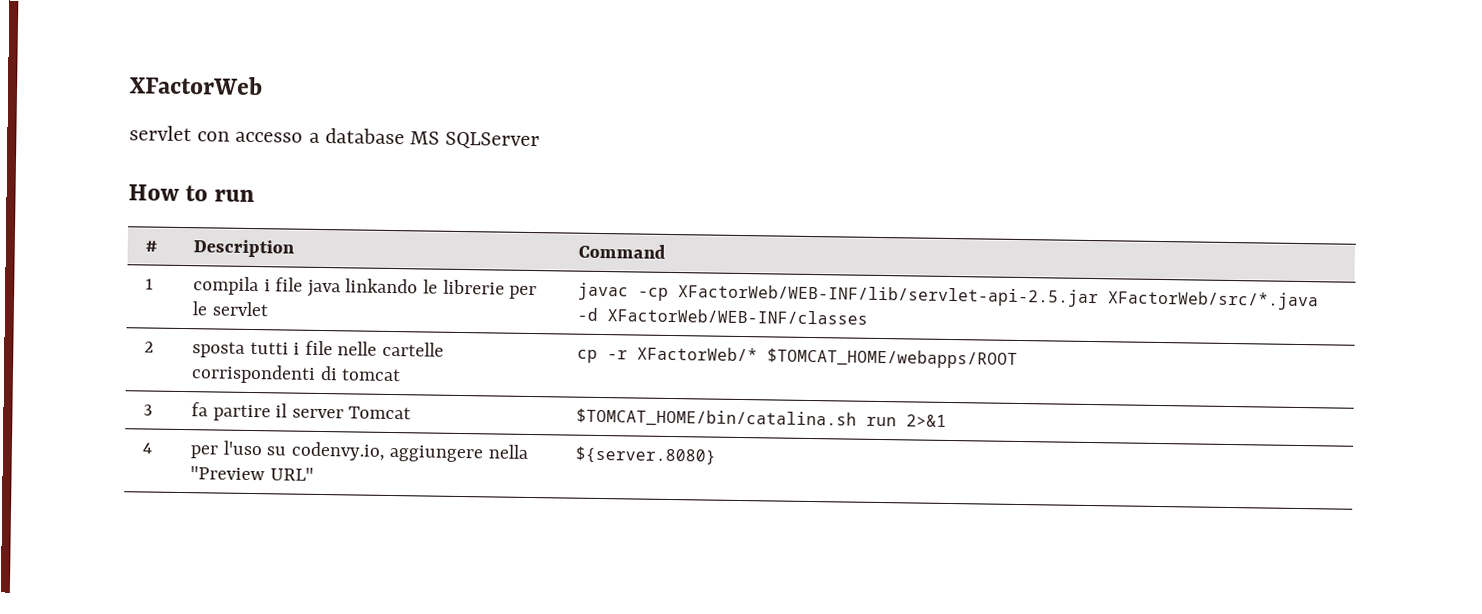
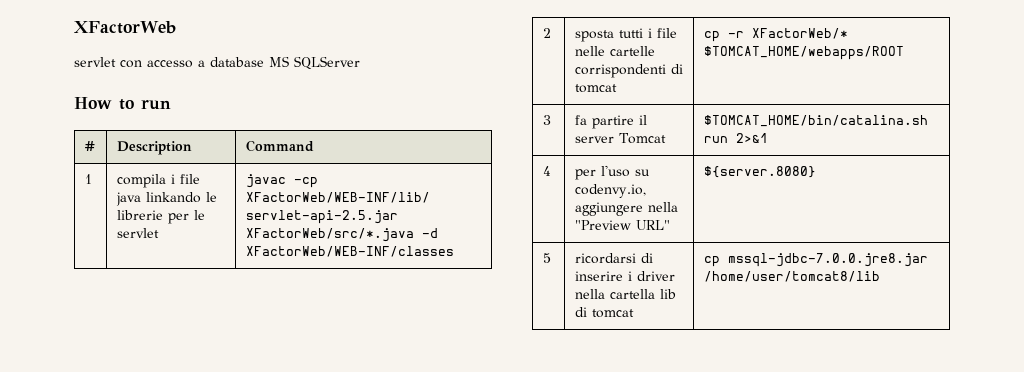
(717, 455) none -> [542,253,551,263] [574,253,653,264] [574,271,675,281] [574,289,676,299] [574,307,634,318] [703,253,928,267] [703,271,880,282] // 5 | ricordarsi di inserire i driver nella cartella lib di tomcat | cp mssql-jdbc-7.0.0.jre8.jar /home/user/tomcat8/lib

